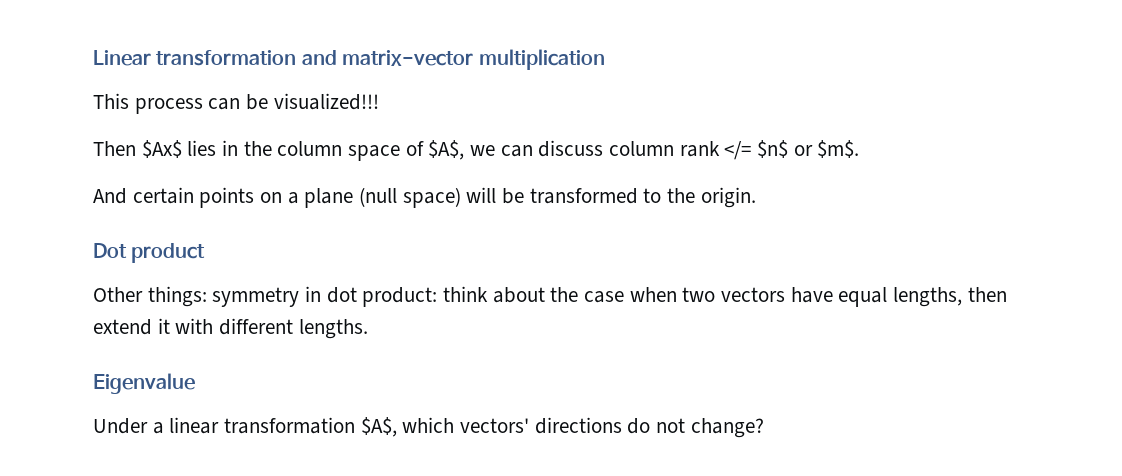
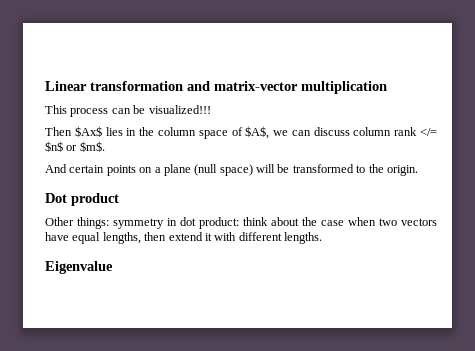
[93,417,764,438] // Under a linear transformation $A$, which vectors' directions do not change? -> (113, 267) none

